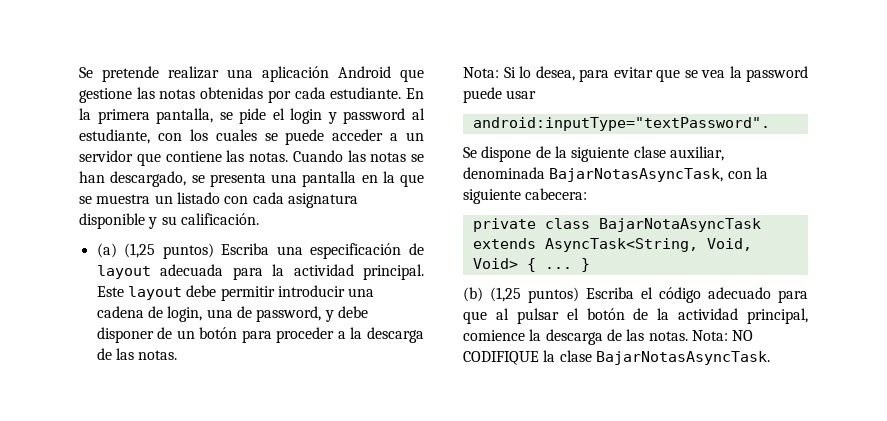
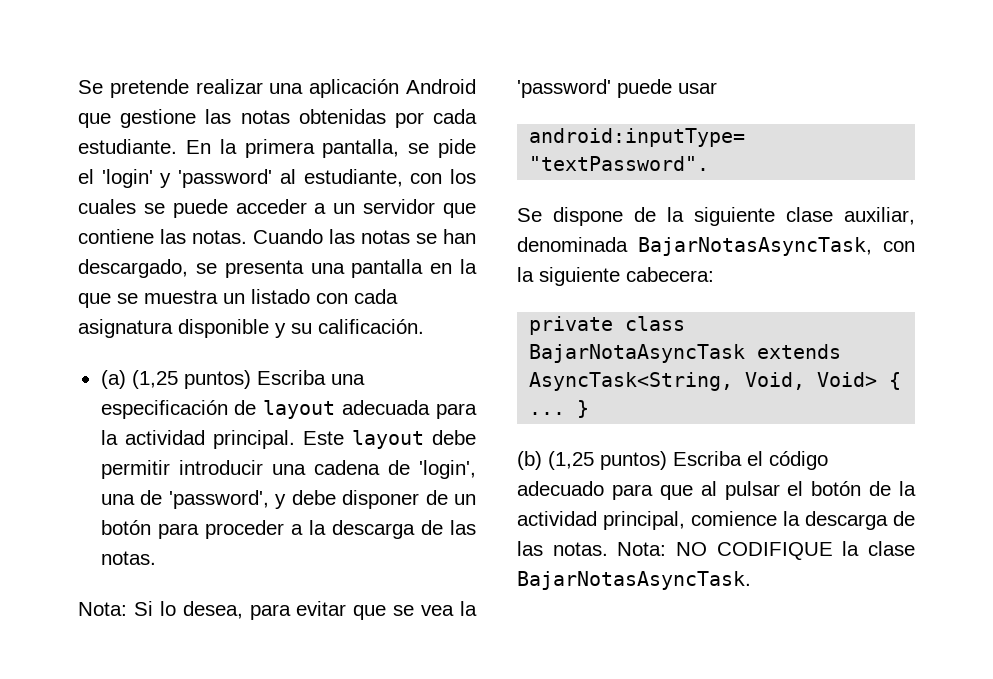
[290,108,406,124] login y password -> [101,169,273,188] 'login' y 'password'
[167,306,203,322] login, -> [418,460,476,479] 'login',
[256,306,322,322] password, -> [168,490,269,509] 'password',
[746,66,808,82] password -> [517,79,611,98] 'password'

